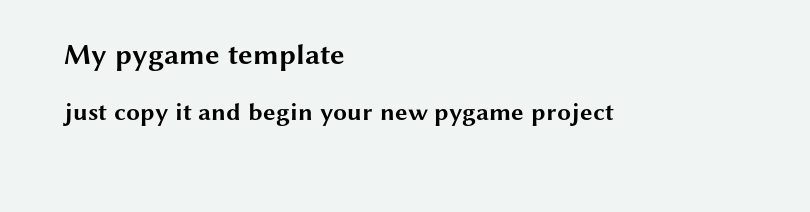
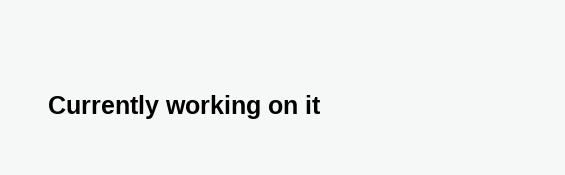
[64,44,345,71] [63,103,614,126] My pygame template // just copy it and begin your new pygame project -> [48,95,321,119] Currently working on it

